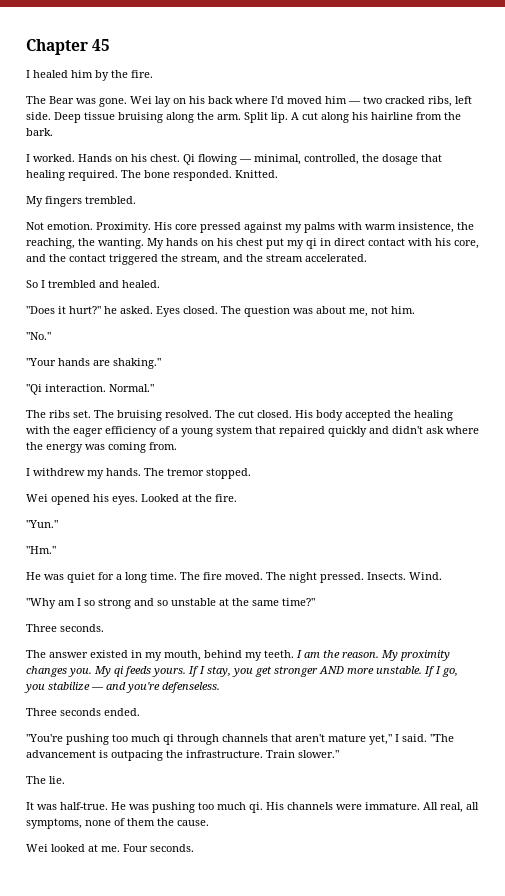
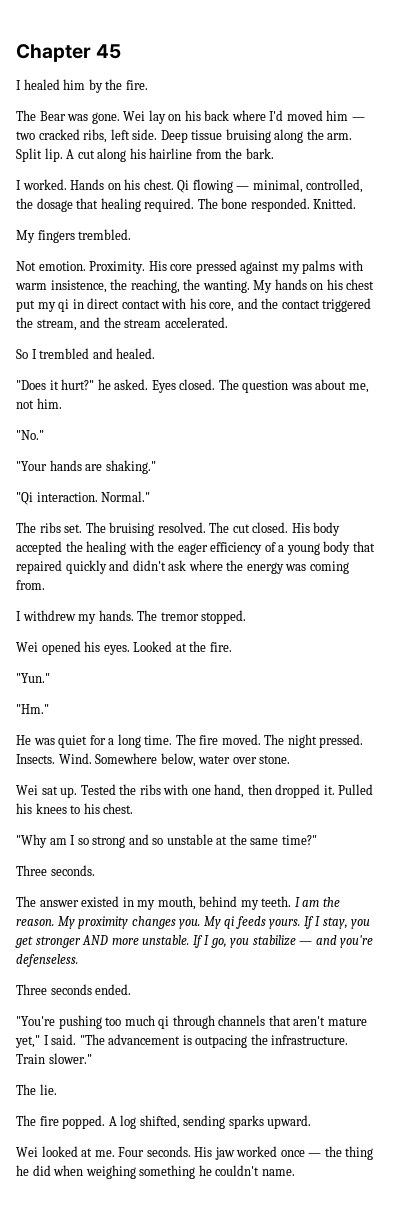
[216,426,253,437] system -> [323,541,351,555] body
(442, 576) none -> [95,753,291,767] [16,784,374,798] [16,803,134,814] Somewhere below, water over stone. // Wei sat up. Tested the ribs with one hand, then dropped it. Pulled his knees to his chest.
[26,802,479,813] [26,818,209,829] It was half-true. He was pushing too much qi. His channels were immature. All real, all symptoms, none of them the cause. -> [16,1115,312,1129] The fire popped. A log shifted, sending sparks upward.
(194, 848) none -> [194,1146,374,1160] [16,1165,295,1179] His jaw worked once — the thing he did when weighing something he couldn't name.

